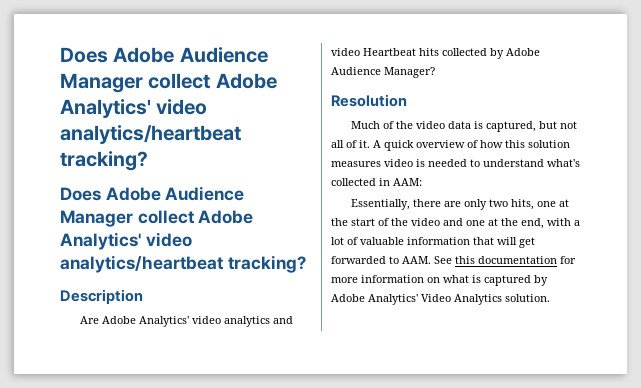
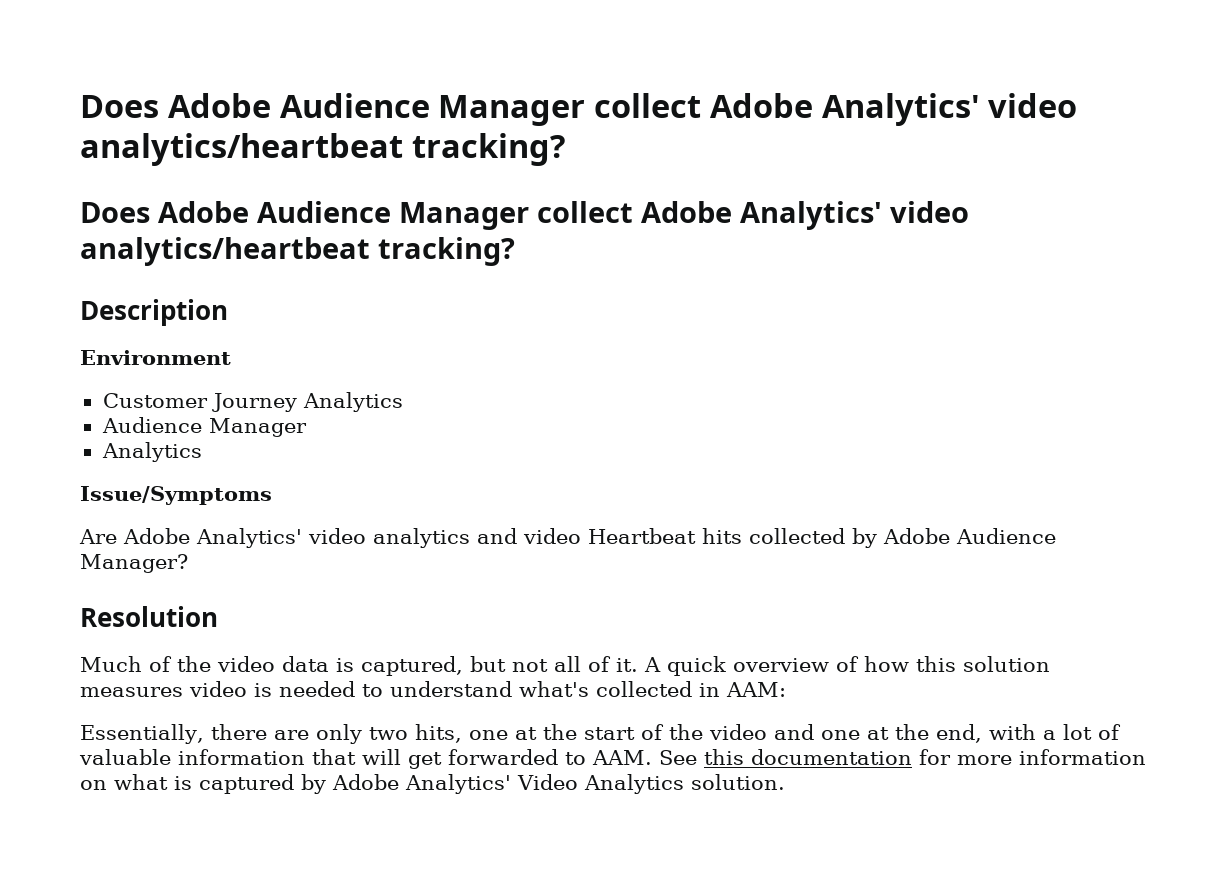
(143, 296) none -> [80,350,231,365] [102,392,403,412] [101,417,307,437] [101,442,202,462] [80,486,272,505] // Environment // Customer Journey Analytics // Audience Manager // Analytics // Issue/Symptoms

